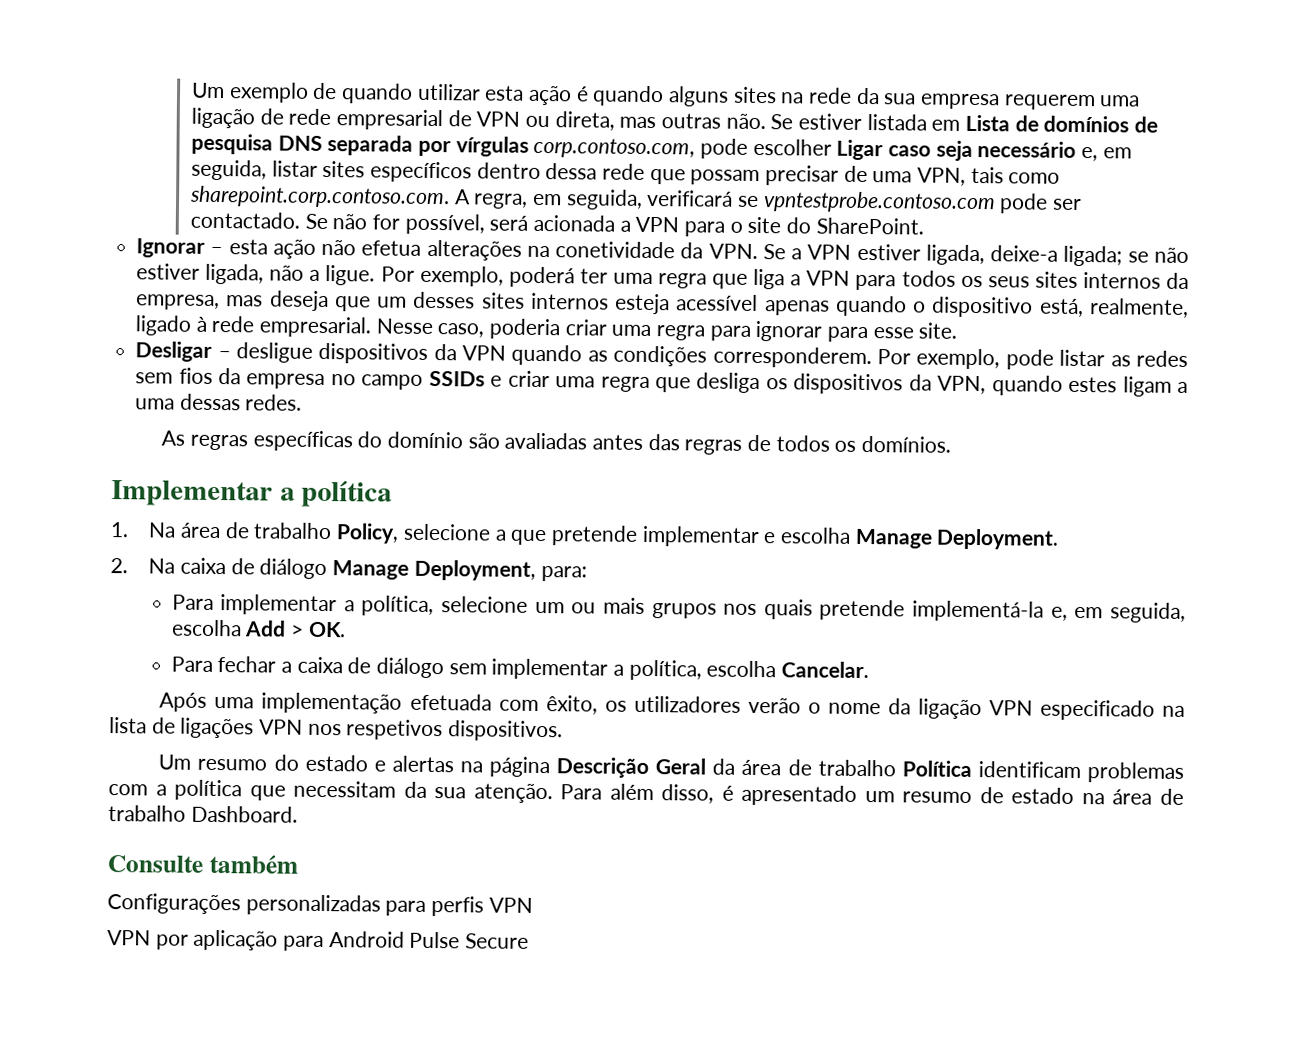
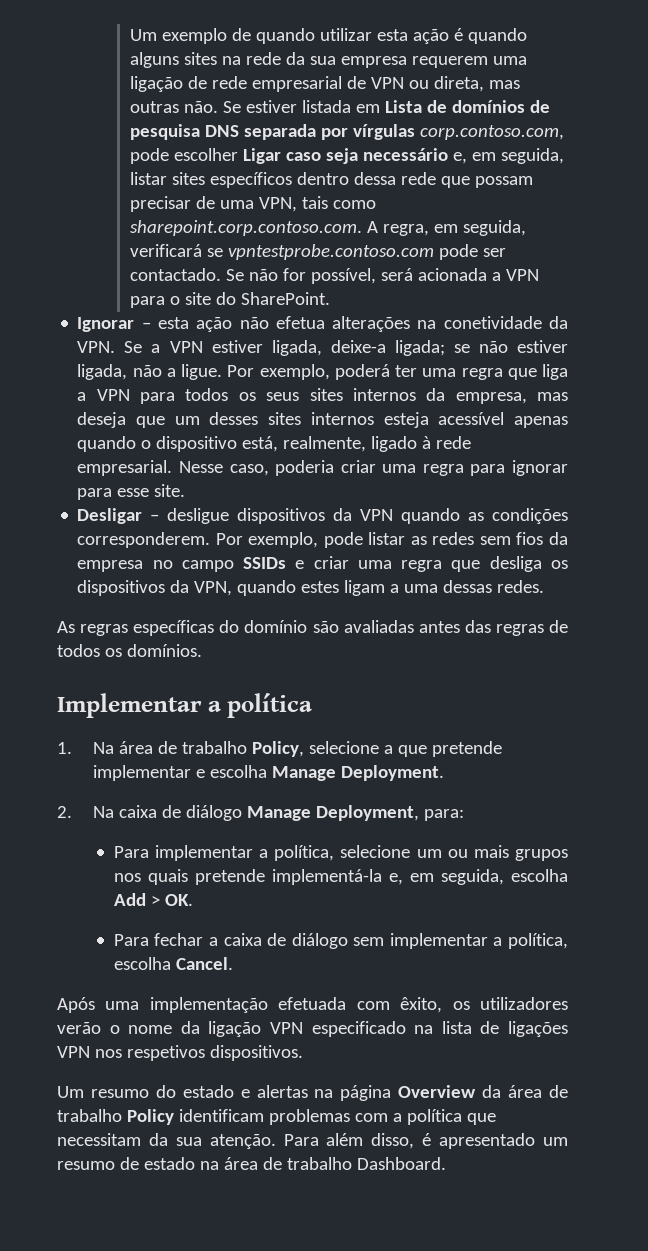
[780,661,869,679] Cancelar. -> [175,957,233,970] Cancel.
[556,757,707,779] Descrição Geral -> [398,1085,477,1098] Overview
[901,760,972,778] Política -> [126,1109,174,1125] Policy
[107,853,298,874] [107,893,533,917] [107,929,530,952] // Consulte também // Configurações personalizadas para perfis VPN // VPN por aplicação para Android Pulse Secure -> (446, 1163) none

